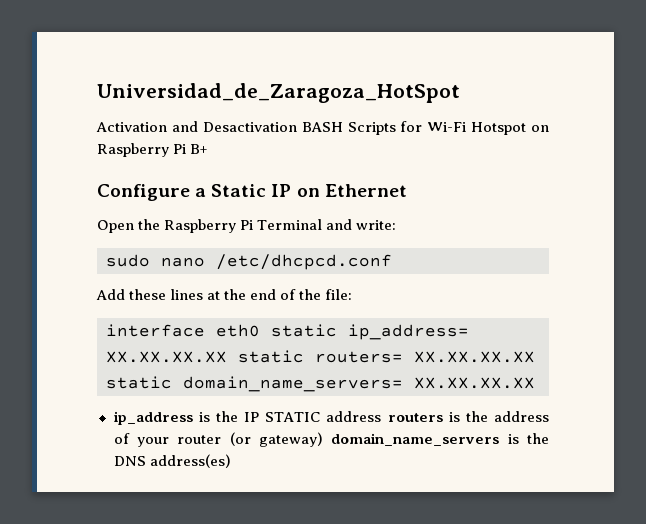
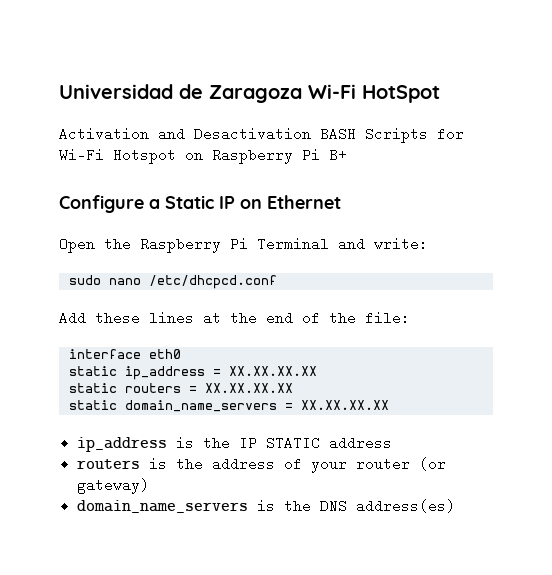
[97,83,460,103] Universidad_de_Zaragoza_HotSpot -> [59,84,440,103] Universidad de Zaragoza Wi-Fi HotSpot
[271,324,469,340] [106,350,535,363] [106,376,403,392] static ip_address= XX.XX.XX.XX static routers= XX.XX.XX.XX static domain_name_servers= -> [68,366,317,380] [68,383,293,393] [68,400,293,412] // static ip_address = XX.XX.XX.XX // static routers = XX.XX.XX.XX // static domain_name_servers =
(382, 416) none -> (393, 443) //
(323, 439) none -> (150, 486) //

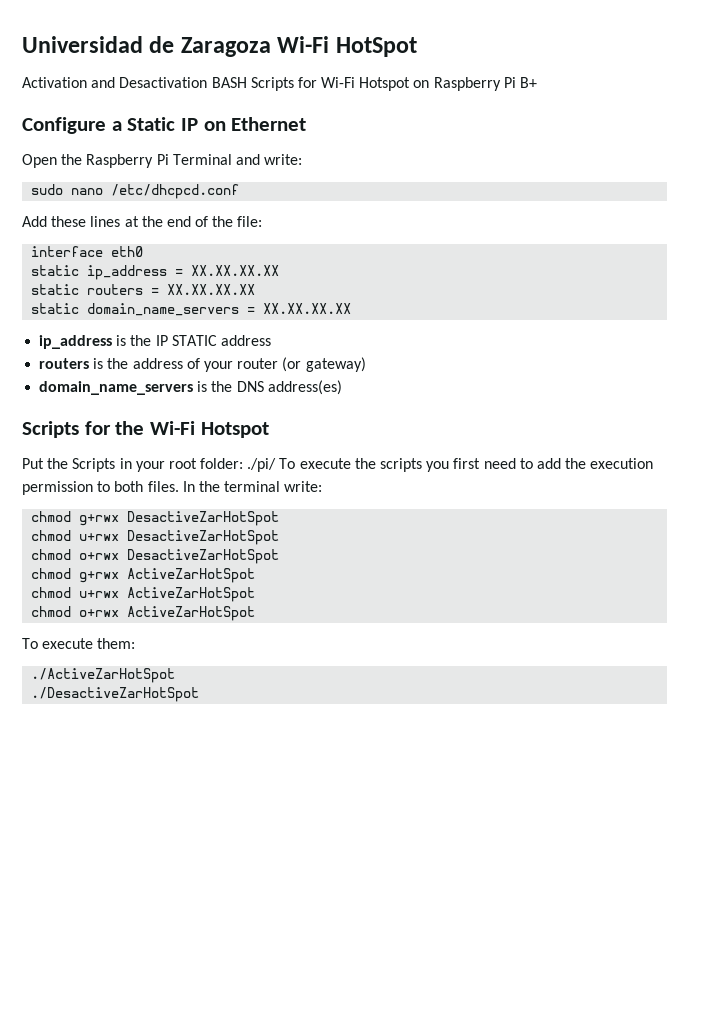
(456, 506) none -> [22,421,269,438] [22,458,654,472] [22,481,323,495] [31,511,280,526] [31,530,280,545] [31,549,280,564] [31,568,256,583] [31,587,256,602] [31,606,256,621] [22,638,136,649] [31,668,176,683] [31,687,200,702] // Scripts for the Wi-Fi Hotspot // Put the Scripts in your root folder: ./pi/ To execute the scripts you first need to add the execution permission to both files. In the terminal write: // chmod g+rwx DesactiveZarHotSpot // chmod u+rwx DesactiveZarHotSpot // chmod o+rwx DesactiveZarHotSpot // chmod g+rwx ActiveZarHotSpot // chmod u+rwx ActiveZarHotSpot // chmod o+rwx ActiveZarHotSpot // To execute them: // ./ActiveZarHotSpot // ./DesactiveZarHotSpot

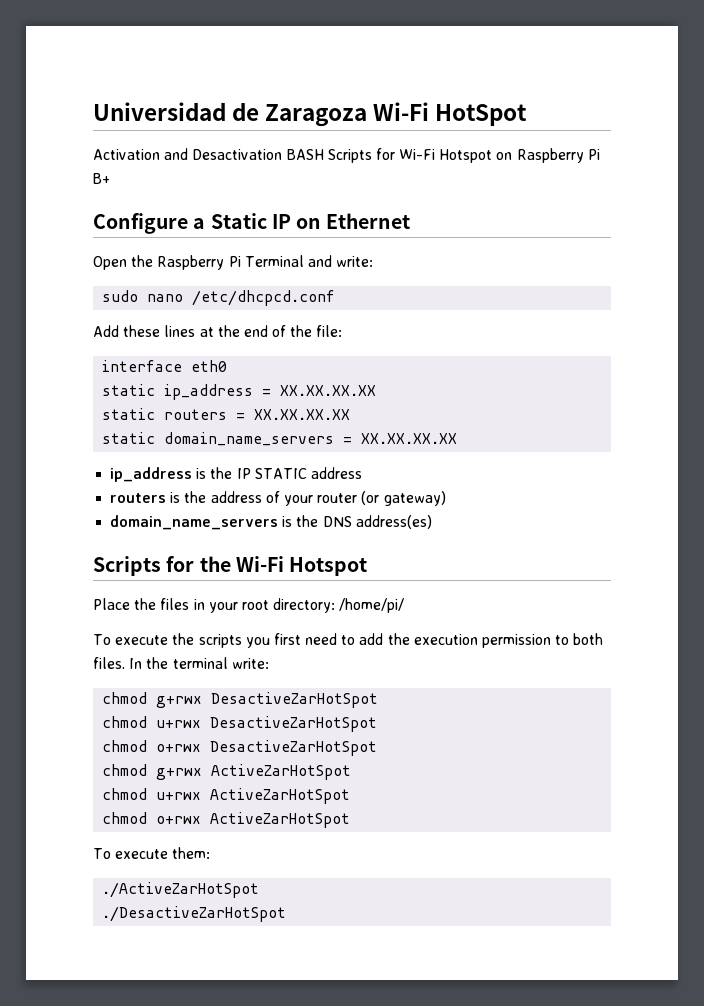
[22,458,116,472] Put the Scripts -> [93,598,190,610] Place the files
[200,458,277,472] folder: ./pi/ -> [273,598,405,613] directory: /home/pi/ //

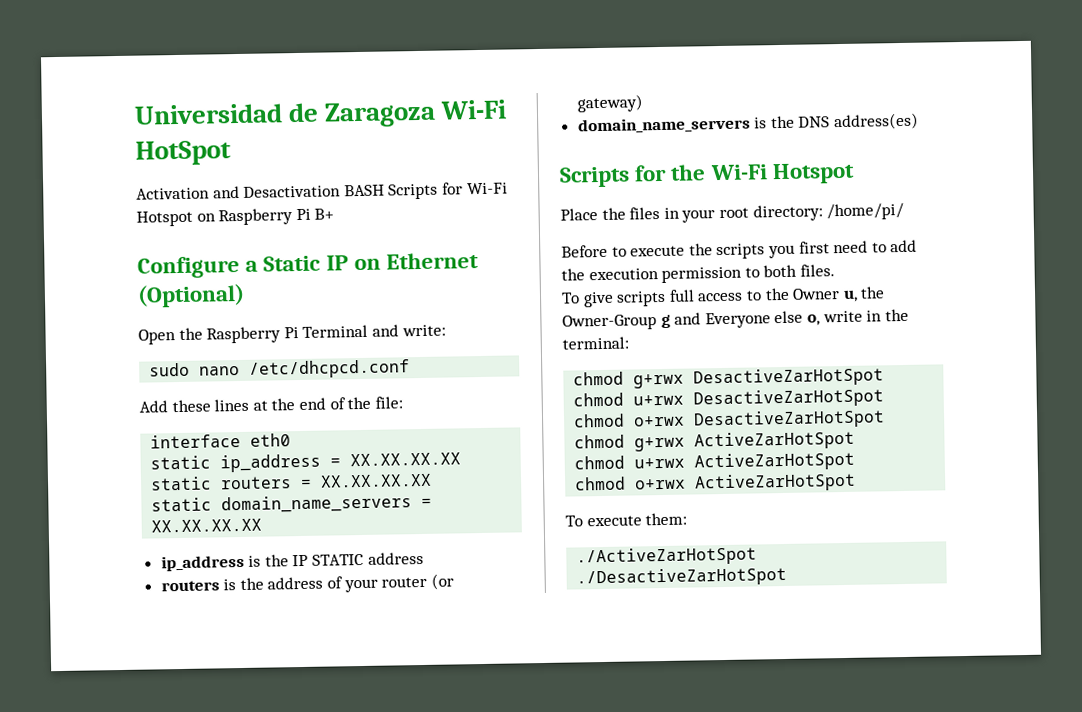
(411, 221) none -> [137,283,245,308] (Optional)
[93,634,111,645] To -> [561,244,627,258] Before to
[129,657,269,669] In the terminal write: -> [561,286,886,308] [562,308,909,331] [562,336,629,350] // To give scripts full access to the Owner u, the Owner-Group g and Everyone else o, write in the terminal:

